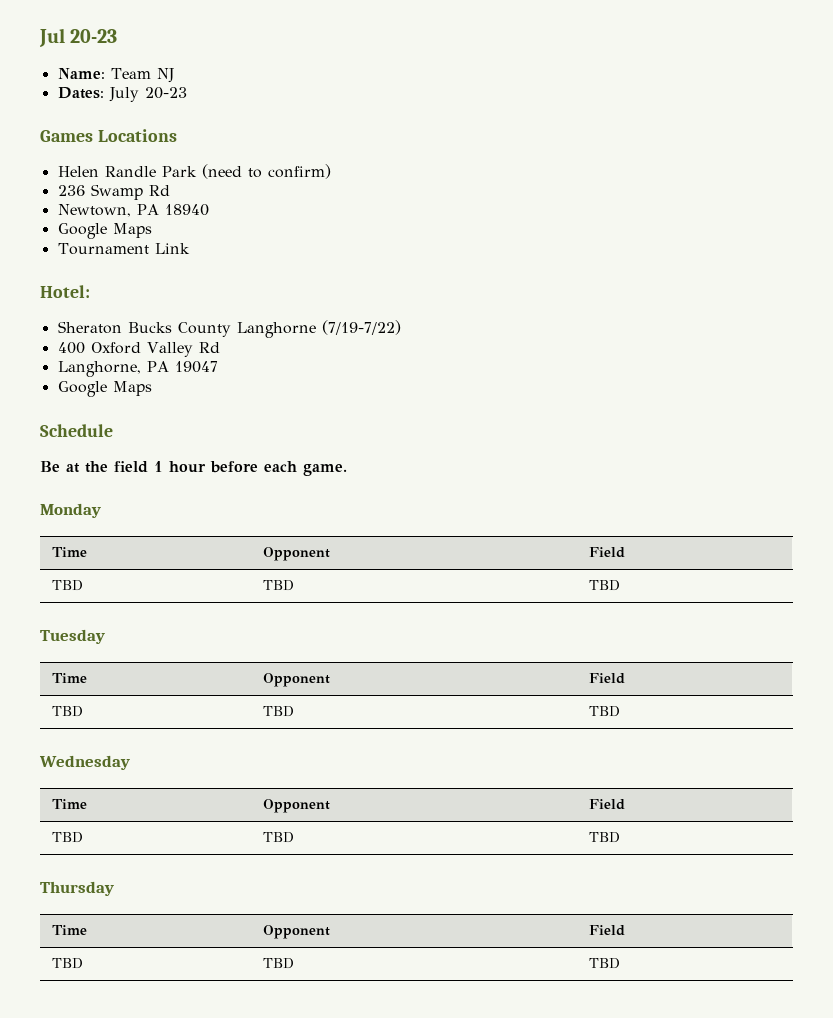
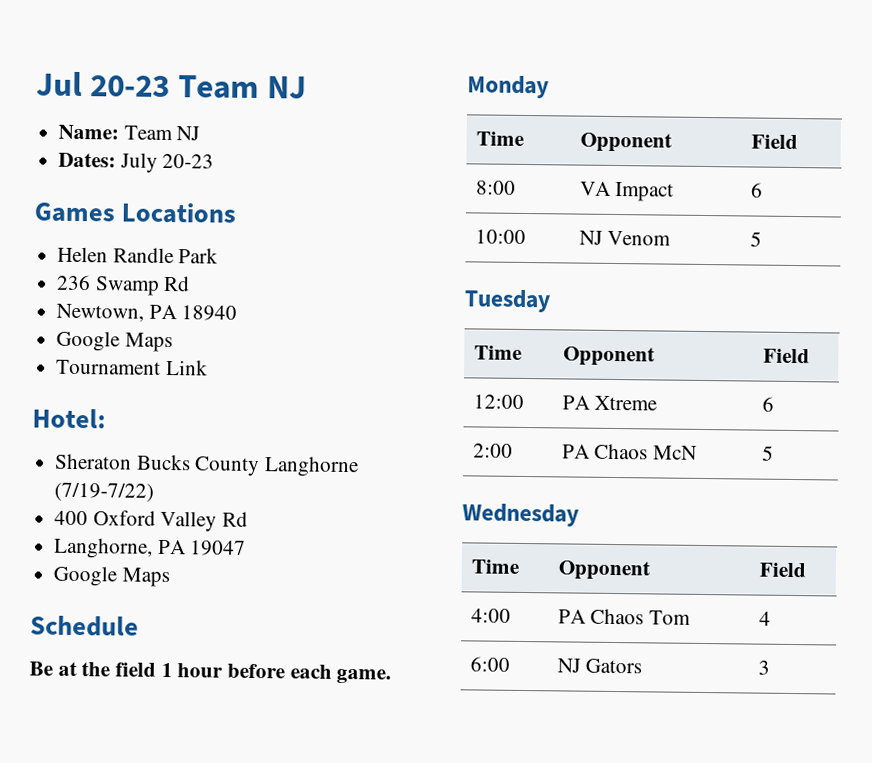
(118, 36) none -> [177,75,307,99] Team NJ
[201,164,331,179] (need to confirm) -> (219, 256) none
[51,580,83,591] [262,580,294,591] [588,580,620,591] [40,629,105,644] [51,673,87,683] [262,673,330,687] [588,673,625,684] [51,706,83,717] [262,706,294,717] [588,706,620,717] [39,755,130,770] [51,799,87,809] [262,799,330,813] [588,799,625,810] [51,832,83,843] [262,832,294,843] [588,832,620,843] [40,881,114,896] [51,925,87,935] [262,925,330,939] [588,925,625,936] [51,958,83,969] [262,958,294,969] [588,958,620,969] TBD | TBD | TBD // Tuesday // Time | Opponent | Field // TBD | TBD | TBD // Wednesday // Time | Opponent | Field // TBD | TBD | TBD // Thursday // Time | Opponent | Field // TBD | TBD | TBD -> [475,180,516,195] [579,181,675,202] [750,182,763,198] [474,229,526,244] [578,230,672,246] [749,231,762,247] [464,289,551,313] [473,345,522,360] [562,346,655,367] [762,348,810,364] [472,394,524,409] [561,395,658,411] [761,396,774,412] [472,443,513,458] [561,443,697,460] [761,445,774,461] [462,503,579,527] [470,559,520,574] [557,560,651,581] [758,562,806,578] [470,608,511,623] [557,608,691,625] [758,611,771,626] [469,656,510,672] [556,658,643,674] [757,660,770,675] 8:00 | VA Impact | 6 // 10:00 | NJ Venom | 5 // Tuesday // Time | Opponent | Field // 12:00 | PA Xtreme | 6 // 2:00 | PA Chaos McN | 5 // Wednesday // Time | Opponent | Field // 4:00 | PA Chaos Tom | 4 // 6:00 | NJ Gators | 3

